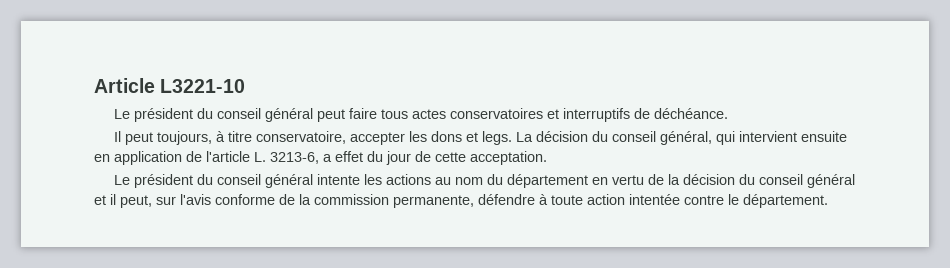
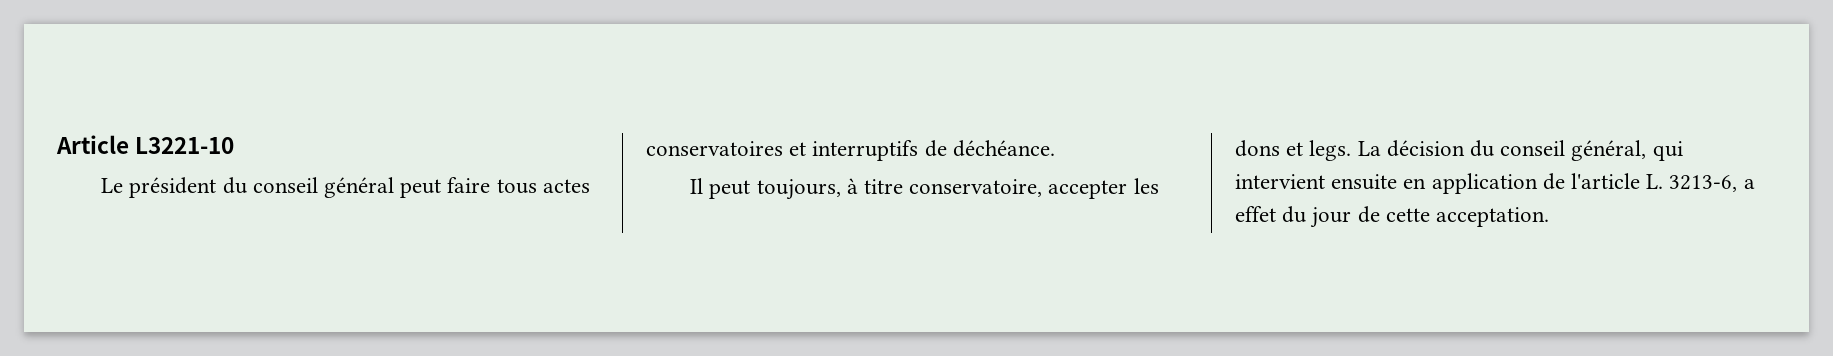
[113,174,855,188] [94,194,828,208] // Le président du conseil général intente les actions au nom du département en vertu de la décision du conseil général et il peut, sur l'avis conforme de la commission permanente, défendre à toute action intentée contre le département. -> (1550, 217) none

